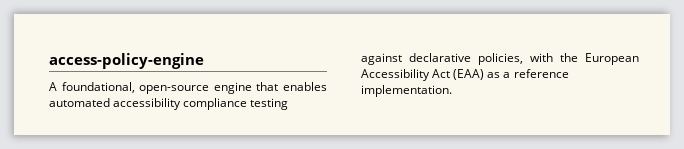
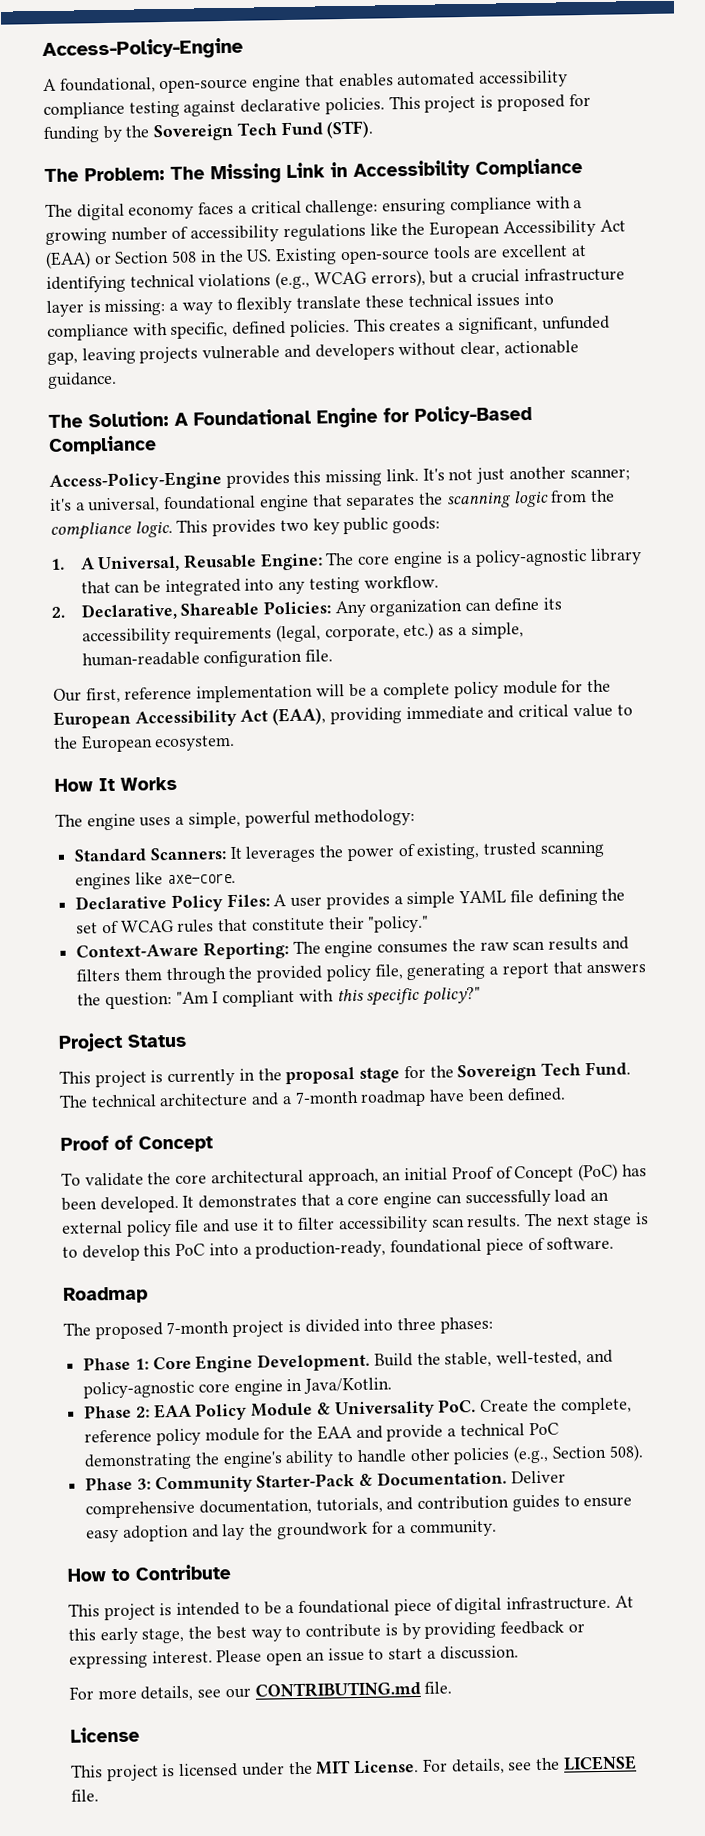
[49,53,204,69] access-policy-engine -> [42,37,243,62] Access-Policy-Engine
[478,53,553,65] policies, with -> [324,93,591,115] [43,120,375,144] [44,158,583,185] [45,196,583,221] [45,223,398,245] policies. This project is proposed for funding by the Sovereign Tech Fund (STF). // The Problem: The Missing Link in Accessibility Compliance // The digital economy faces a critical challenge: ensuring compliance with a growing number of accessibility regulations like
[487,69,569,78] [361,85,452,97] as a reference implementation. -> [93,244,587,266] [46,267,625,293] [46,292,554,317] [47,315,610,341] [47,340,579,365] [47,371,117,389] [48,404,532,429] [48,435,157,455] [49,466,630,491] [50,489,615,514] [50,516,441,540] [51,548,642,573] [80,575,439,597] [51,597,562,621] [81,622,524,646] [81,649,334,668] [53,679,611,704] [53,703,633,729] [53,734,236,753] [54,776,177,792] [55,808,416,831] [74,840,605,863] [75,872,236,890] [75,888,626,913] [76,915,430,934] [76,936,629,960] [76,961,647,985] [77,986,482,1010] [58,1032,187,1052] [59,1061,631,1088] [59,1087,566,1108] [60,1134,213,1153] [61,1163,647,1187] [61,1189,609,1214] [61,1212,650,1237] [62,1236,615,1262] [63,1286,148,1304] [63,1316,493,1340] [83,1349,613,1373] [83,1377,393,1399] [84,1397,632,1421] [84,1422,559,1446] [84,1444,644,1471] [85,1470,566,1494] [85,1494,633,1519] [86,1519,498,1543] [67,1564,231,1582] [68,1595,634,1621] [68,1620,585,1645] [69,1645,519,1669] [69,1680,453,1702] [70,1726,140,1743] [71,1755,637,1782] [71,1789,99,1802] or Section 508 in the US. Existing open-source tools are excellent at identifying technical violations (e.g., WCAG errors), but a crucial infrastructure layer is missing: a way to flexibly translate these technical issues into compliance with specific, defined policies. This creates a significant, unfunded gap, leaving projects vulnerable and developers without clear, actionable guidance. // The Solution: A Foundational Engine for Policy-Based Compliance // Access-Policy-Engine provides this missing link. It's not just another scanner; it's a universal, foundational engine that separates the scanning logic from the compliance logic. This provides two key public goods: // 1. A Universal, Reusable Engine: The core engine is a policy-agnostic library that can be integrated into any testing workflow. // 2. Declarative, Shareable Policies: Any organization can define its accessibility requirements (legal, corporate, etc.) as a simple, human-readable configuration file. // Our first, reference implementation will be a complete policy module for the European Accessibility Act (EAA), providing immediate and critical value to the European ecosystem. // How It Works // The engine uses a simple, powerful methodology: // Standard Scanners: It leverages the power of existing, trusted scanning engines like axe-core. // Declarative Policy Files: A user provides a simple YAML file defining the set of WCAG rules that constitute their "policy." // Context-Aware Reporting: The engine consumes the raw scan results and filters them through the provided policy file, generating a report that answers the question: "Am I compliant with this specific policy?" // Project Status // This project is currently in the proposal stage for the Sovereign Tech Fund. The technical architecture and a 7-month roadmap have been defined. // Proof of Concept // To validate the core architectural approach, an initial Proof of Concept (PoC) has been developed. It demonstrates that a core engine can successfully load an external policy file and use it to filter accessibility scan results. The next stage is to develop this PoC into a production-ready, foundational piece of software. // Roadmap // The proposed 7-month project is divided into three phases: // Phase 1: Core Engine Development. Build the stable, well-tested, and policy-agnostic core engine in Java/Kotlin. // Phase 2: EAA Policy Module & Universality PoC. Create the complete, reference policy module for the EAA and provide a technical PoC demonstrating the engine's ability to handle other policies (e.g., Section 508). // Phase 3: Community Starter-Pack & Documentation. Deliver comprehensive documentation, tutorials, and contribution guides to ensure easy adoption and lay the groundwork for a community. // How to Contribute // This project is intended to be a foundational piece of digital infrastructure. At this early stage, the best way to contribute is by providing feedback or expressing interest. Please open an issue to start a discussion. // For more details, see our CONTRIBUTING.md file. // License // This project is licensed under the MIT License. For details, see the LICENSE file.

